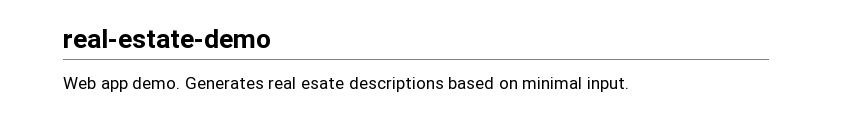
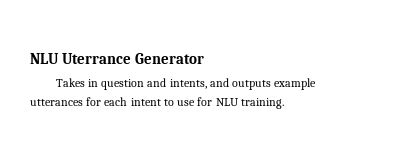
[63,29,271,48] [63,77,629,92] real-estate-demo // Web app demo. Generates real esate descriptions based on minimal input. -> [30,53,205,64] [55,78,317,90] [30,97,284,109] NLU Uterrance Generator // Takes in question and intents, and outputs example utterances for each intent to use for NLU training.

